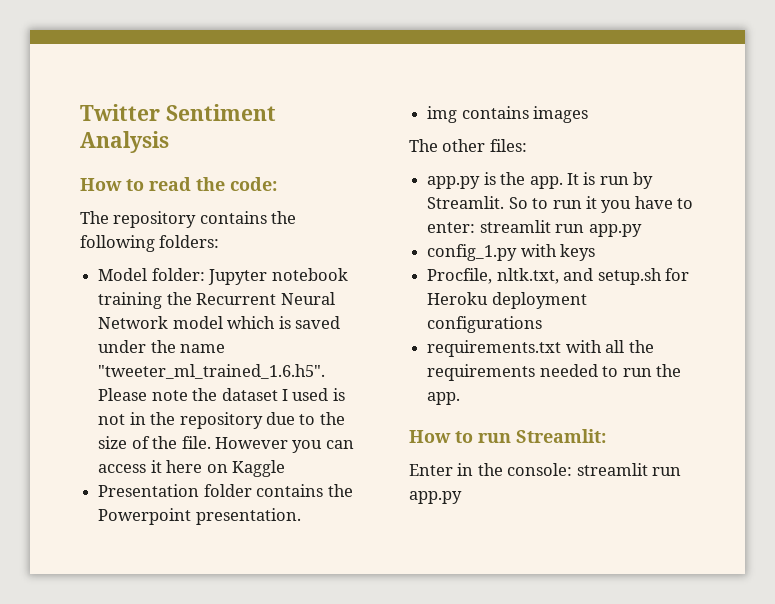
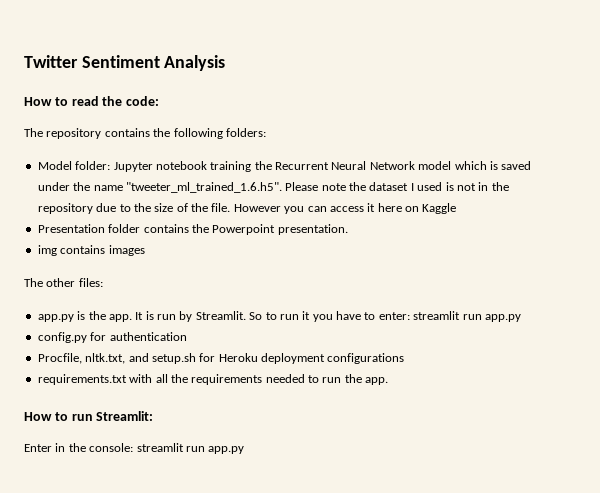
[427,244,596,261] config_1.py with keys -> [37,332,187,343] config.py for authentication

